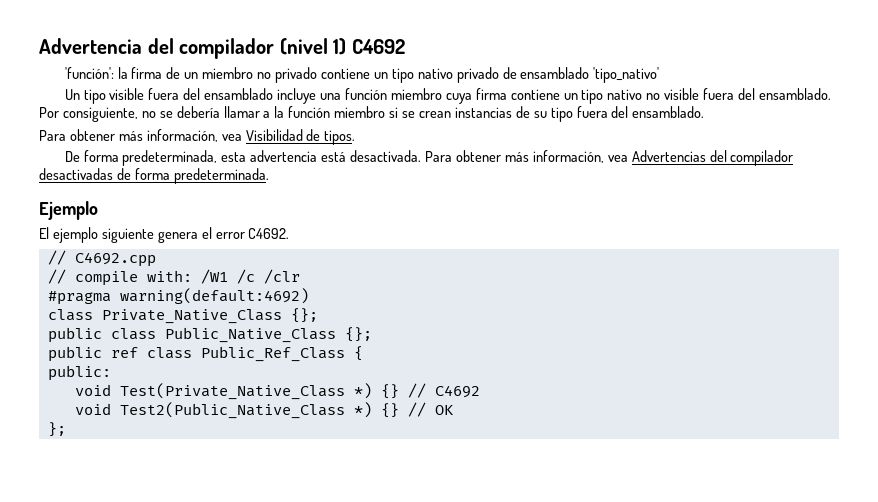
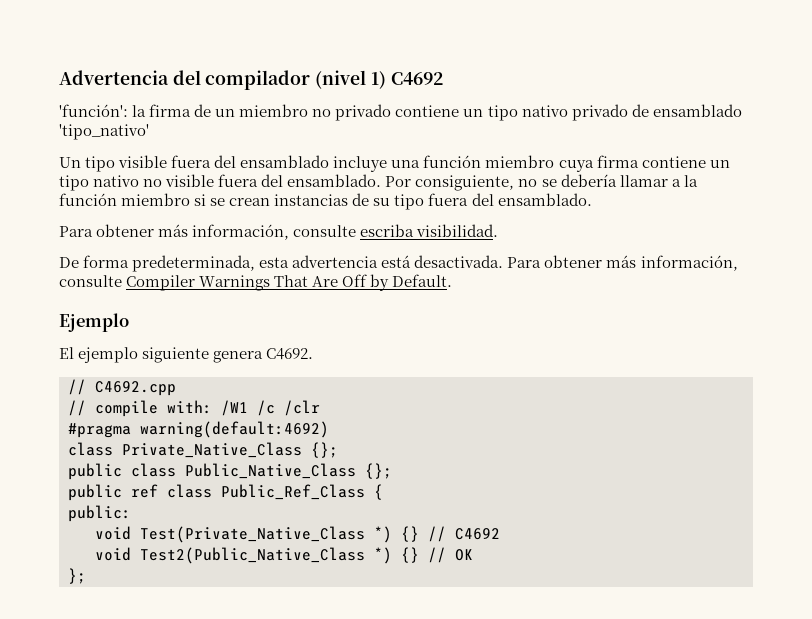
[221,129,356,145] vea Visibilidad de tipos. -> [293,224,499,237] consulte escriba visibilidad.
[607,150,794,166] [39,168,269,184] vea Advertencias del compilador desactivadas de forma predeterminada. -> [59,274,453,291] consulte Compiler Warnings That Are Off by Default.
[201,227,245,239] el error -> (264, 357) none

